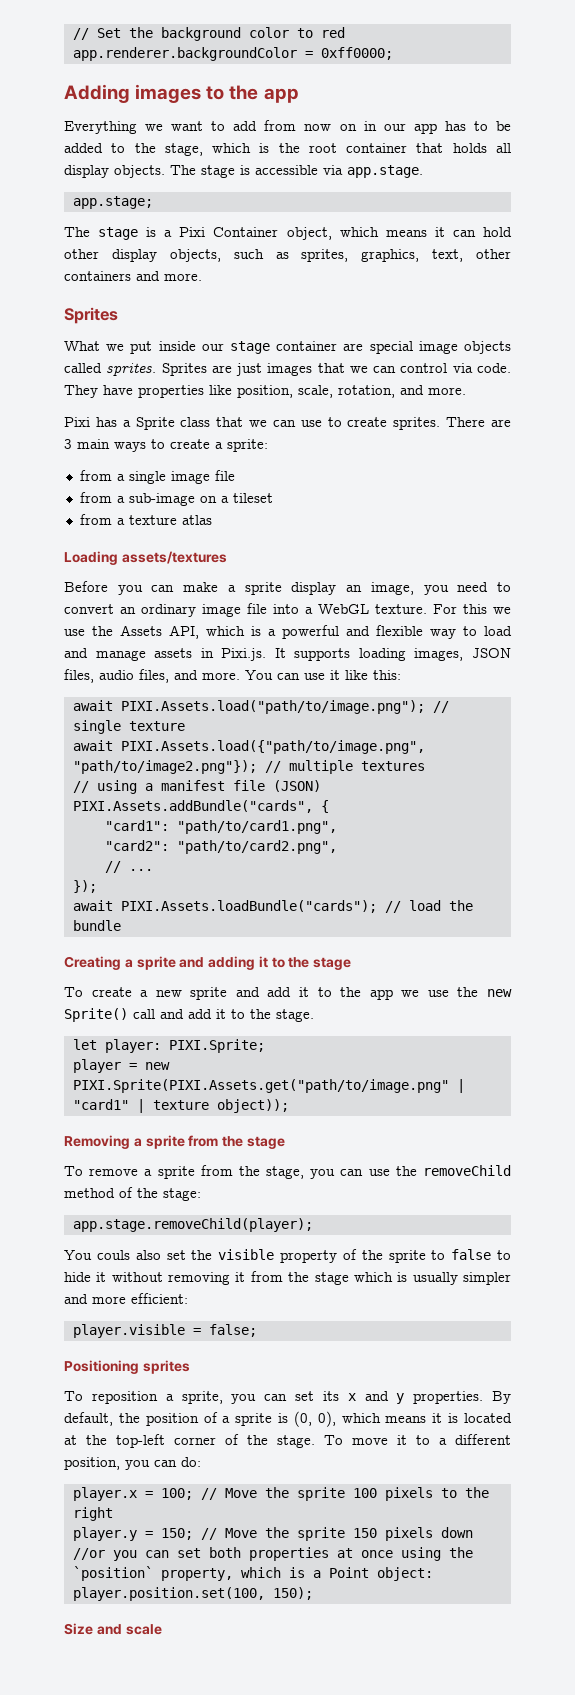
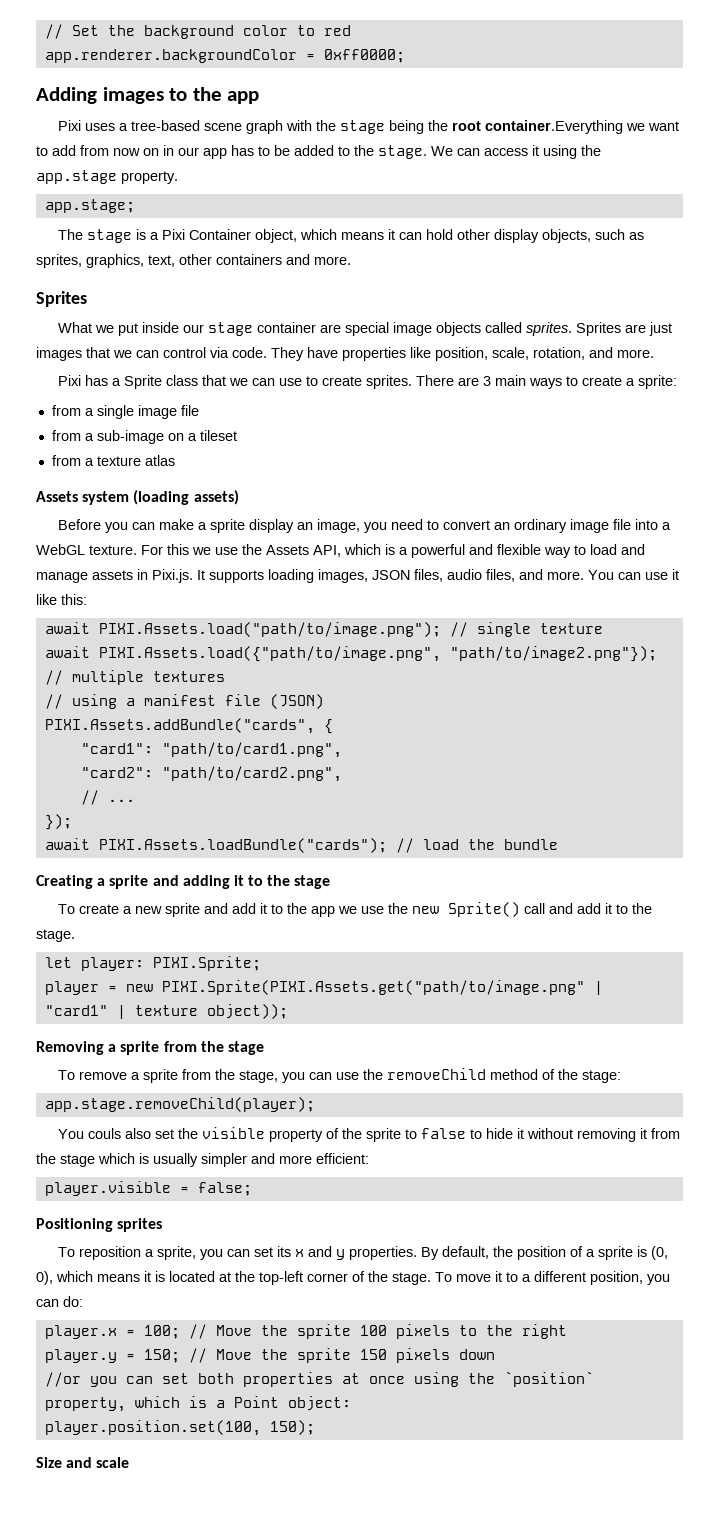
[64,121,137,134] Everything -> [57,120,623,134] Pixi uses a tree-based scene graph with the stage being the root container.Everything
[164,143,511,156] [64,165,423,178] stage, which is the root container that holds all display objects. The stage is accessible via app.stage. -> [378,145,601,159] [36,170,178,184] stage. We can access it using the app.stage property.
[64,551,227,565] Loading assets/textures -> [36,490,239,505] Assets system (loading assets)

